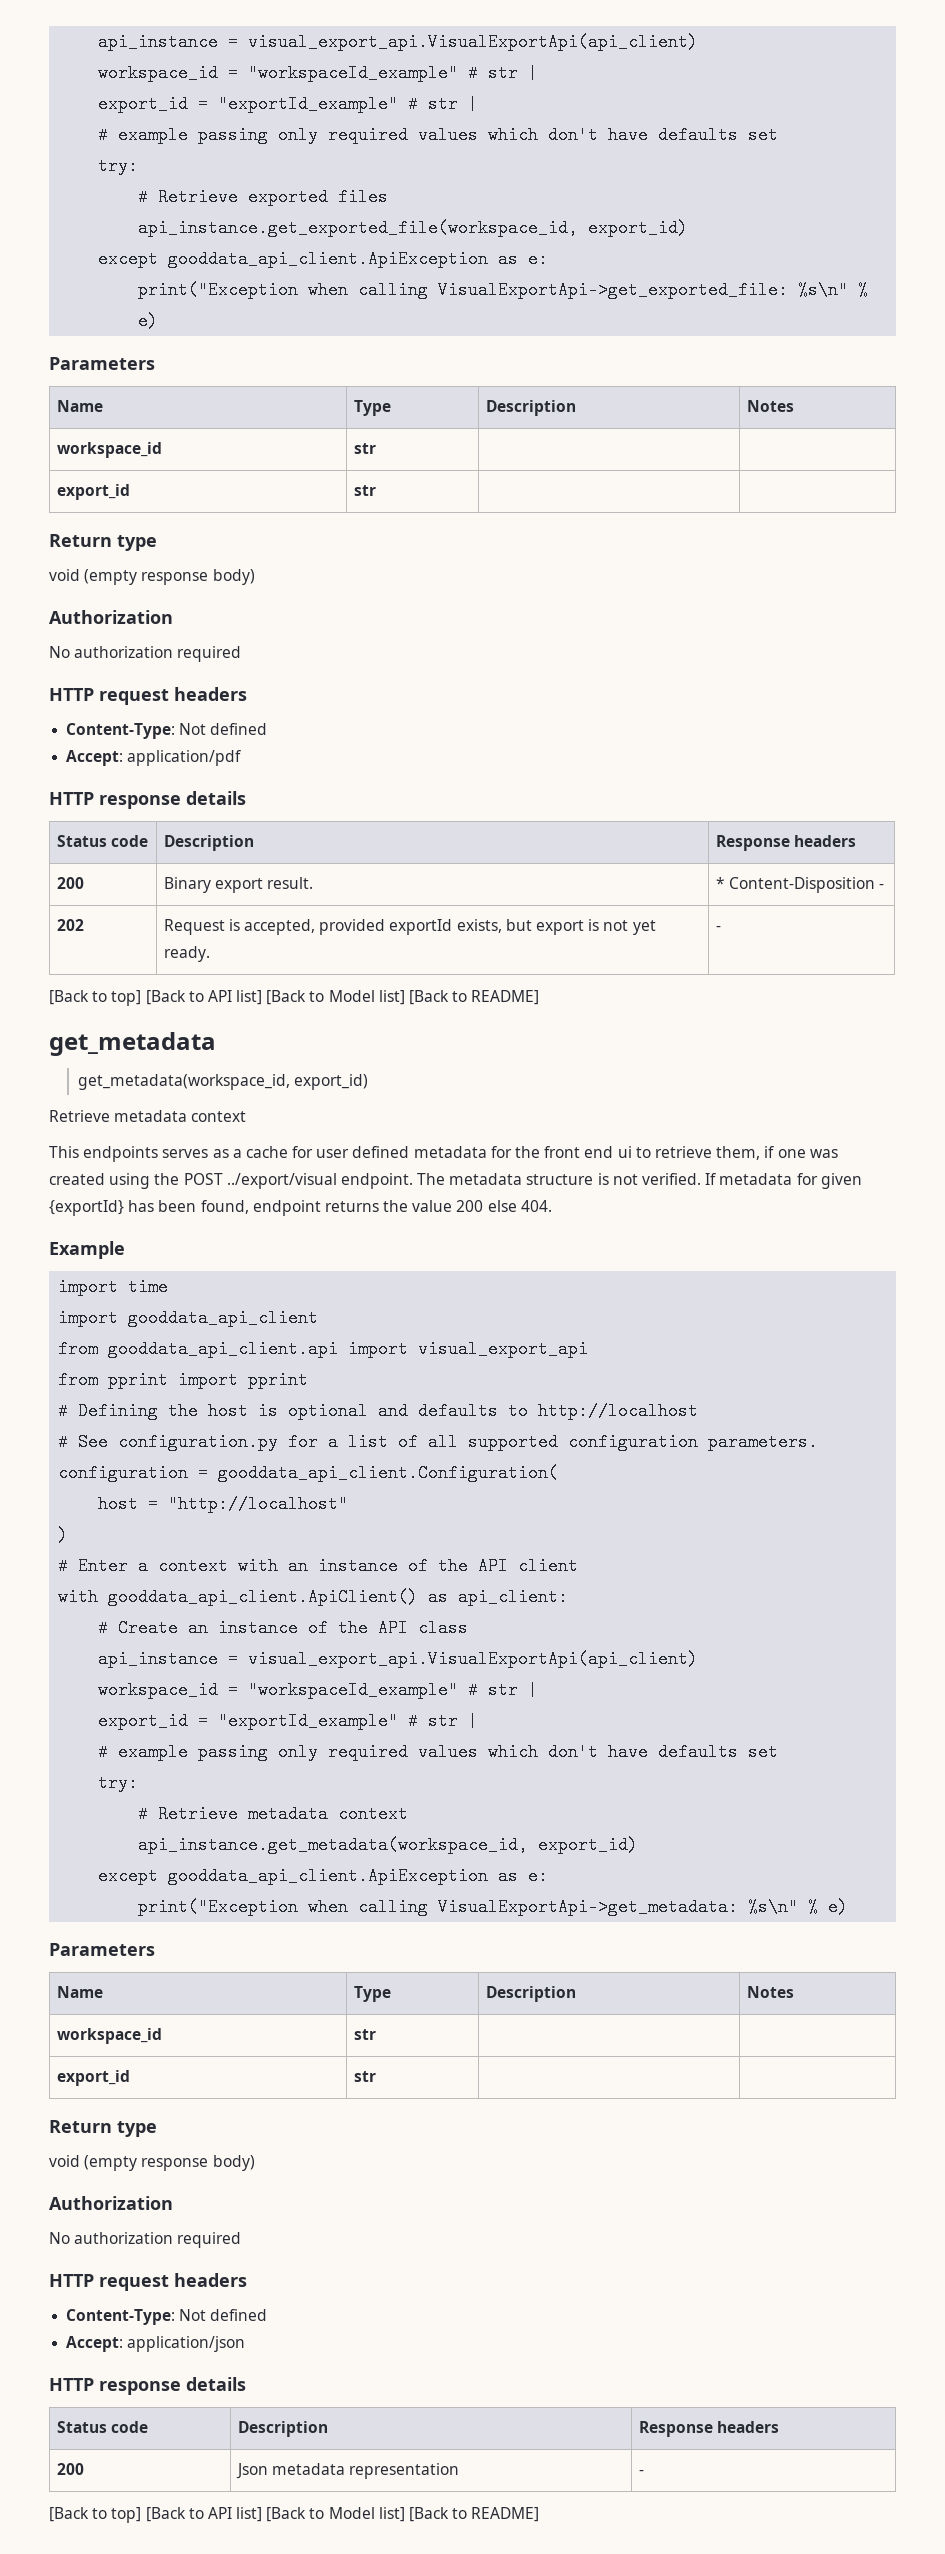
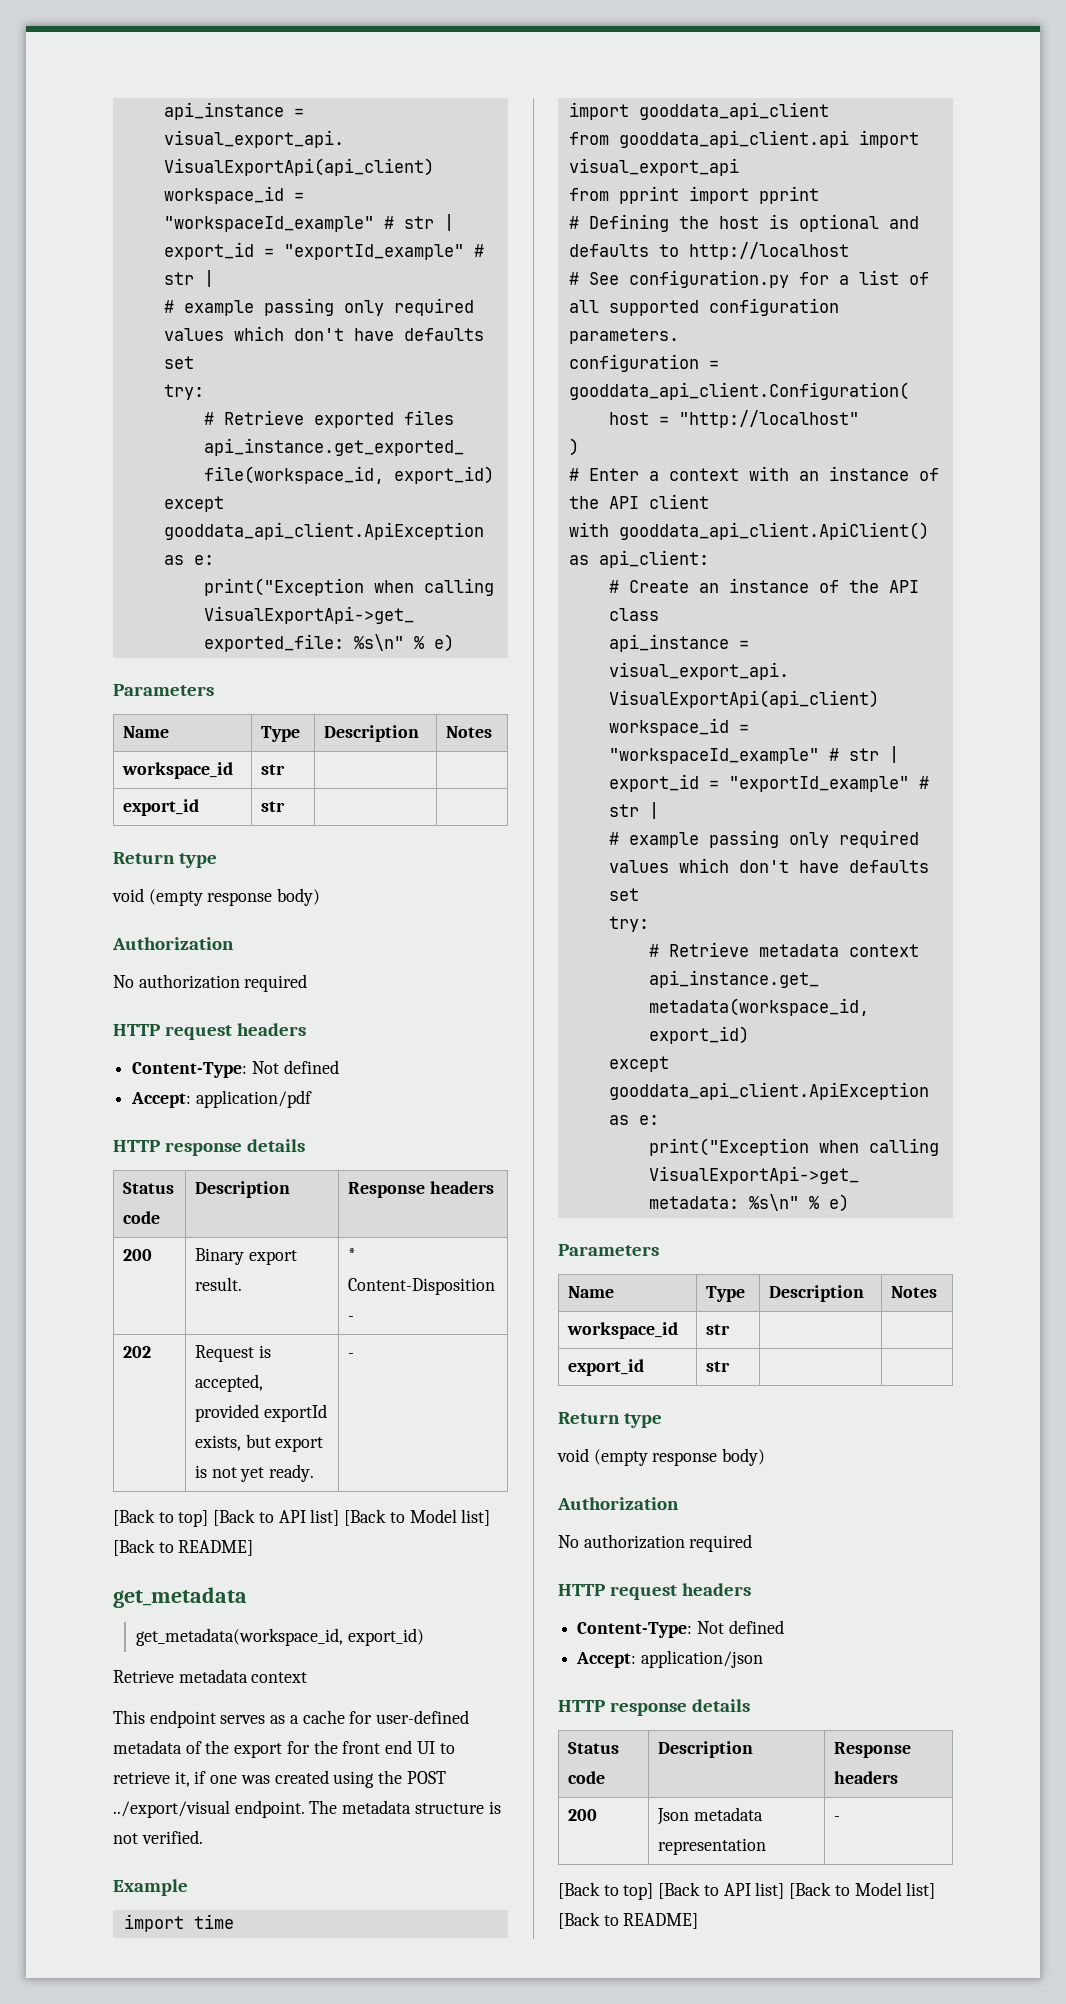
[83,1146,159,1162] endpoints -> [149,1710,216,1728] endpoint
[316,1146,487,1158] user defined metadata -> [376,1710,470,1724] [113,1740,283,1758] user-defined metadata of the export
[617,1146,632,1158] ui -> [416,1741,435,1754] UI
[716,1146,761,1160] them, -> [174,1771,190,1787] it,
[705,1173,862,1189] [49,1200,552,1216] If metadata for given {exportId} has been found, endpoint returns the value 200 else 404. -> (203, 1837) none

